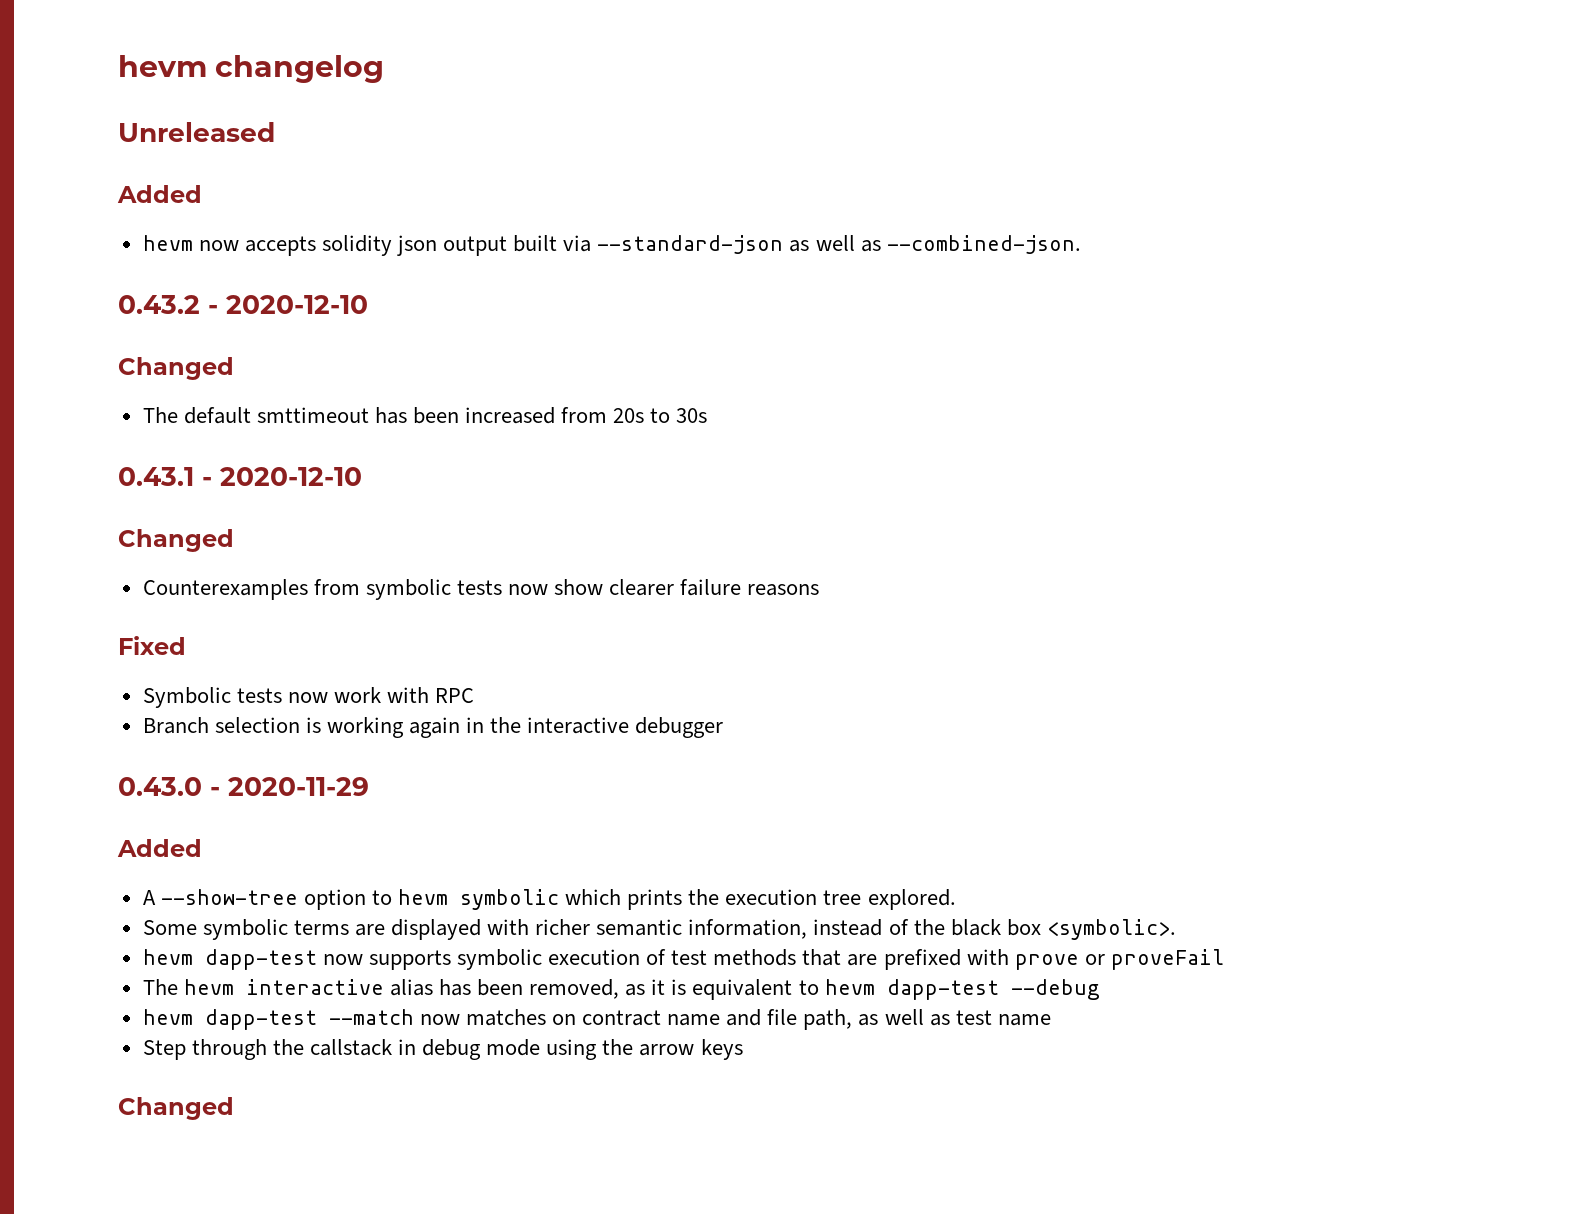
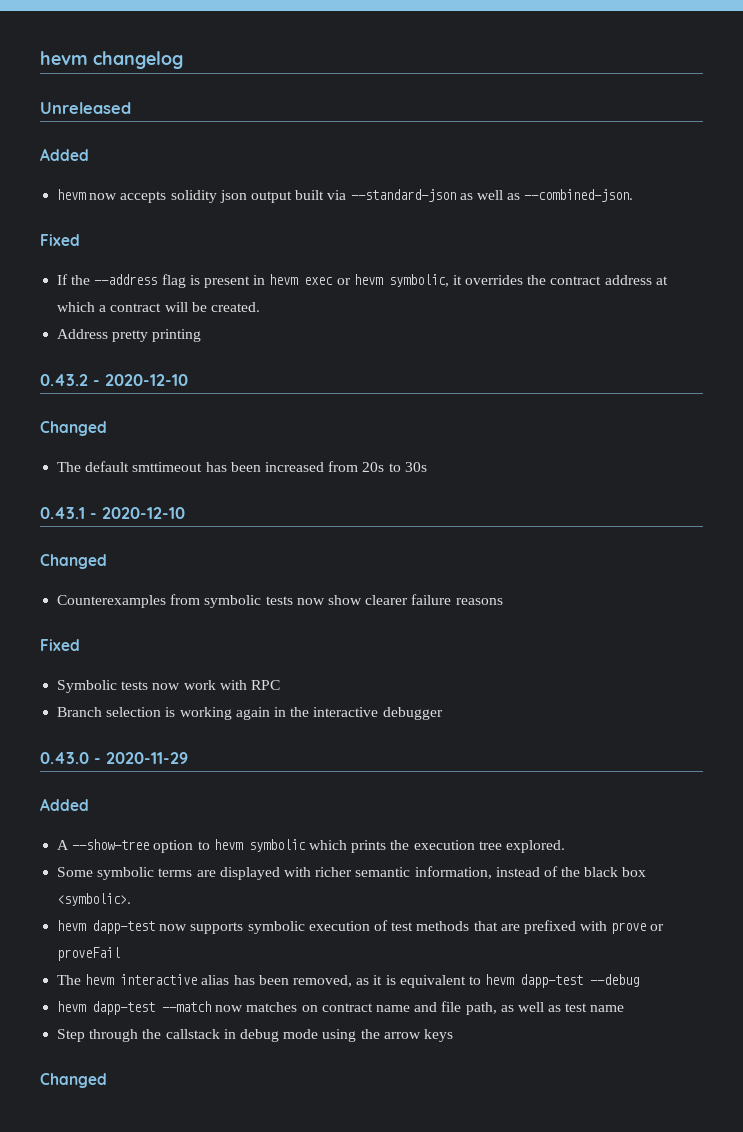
(1081, 244) none -> [40,234,80,246] [57,274,668,288] [57,302,260,312] [57,329,202,342] // Fixed // If the --address flag is present in hevm exec or hevm symbolic, it overrides the contract address at which a contract will be created. // Address pretty printing

